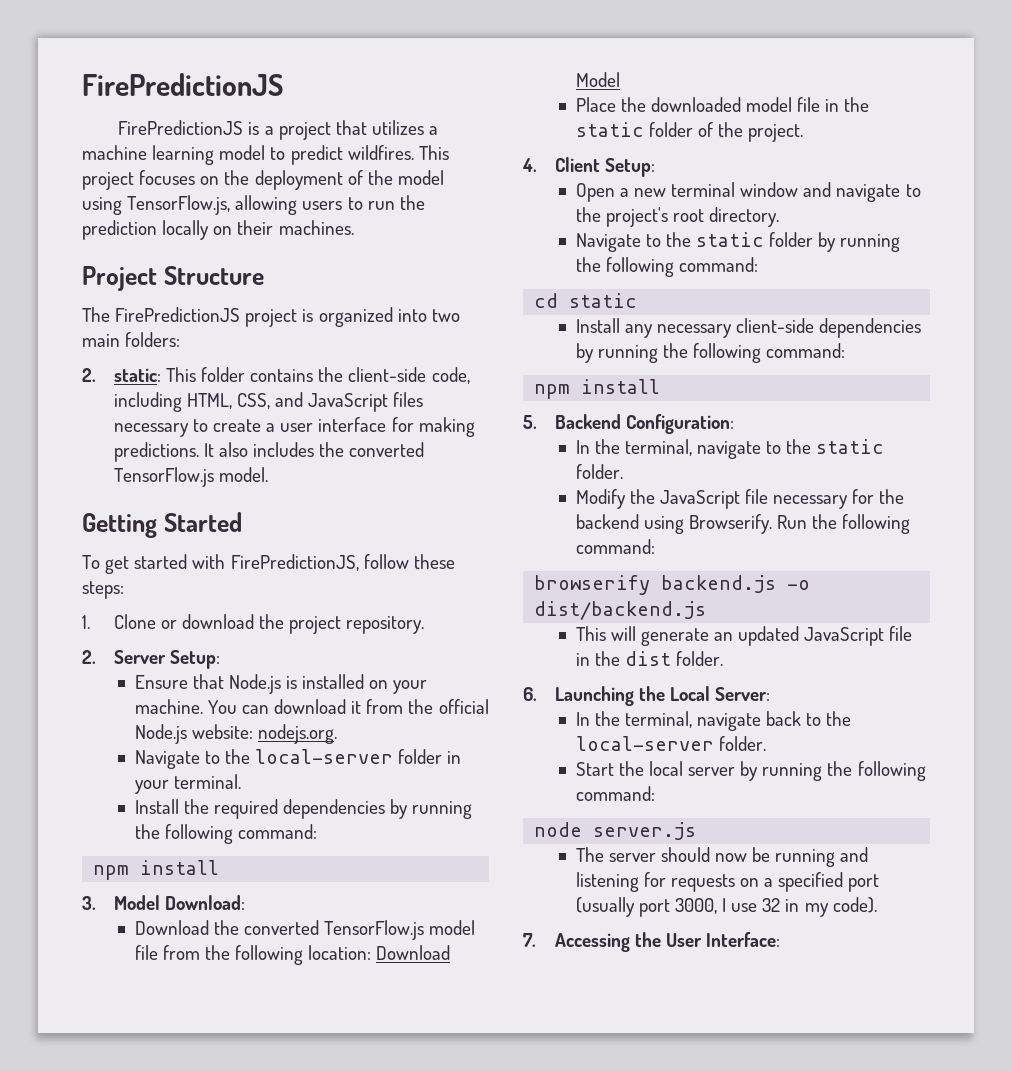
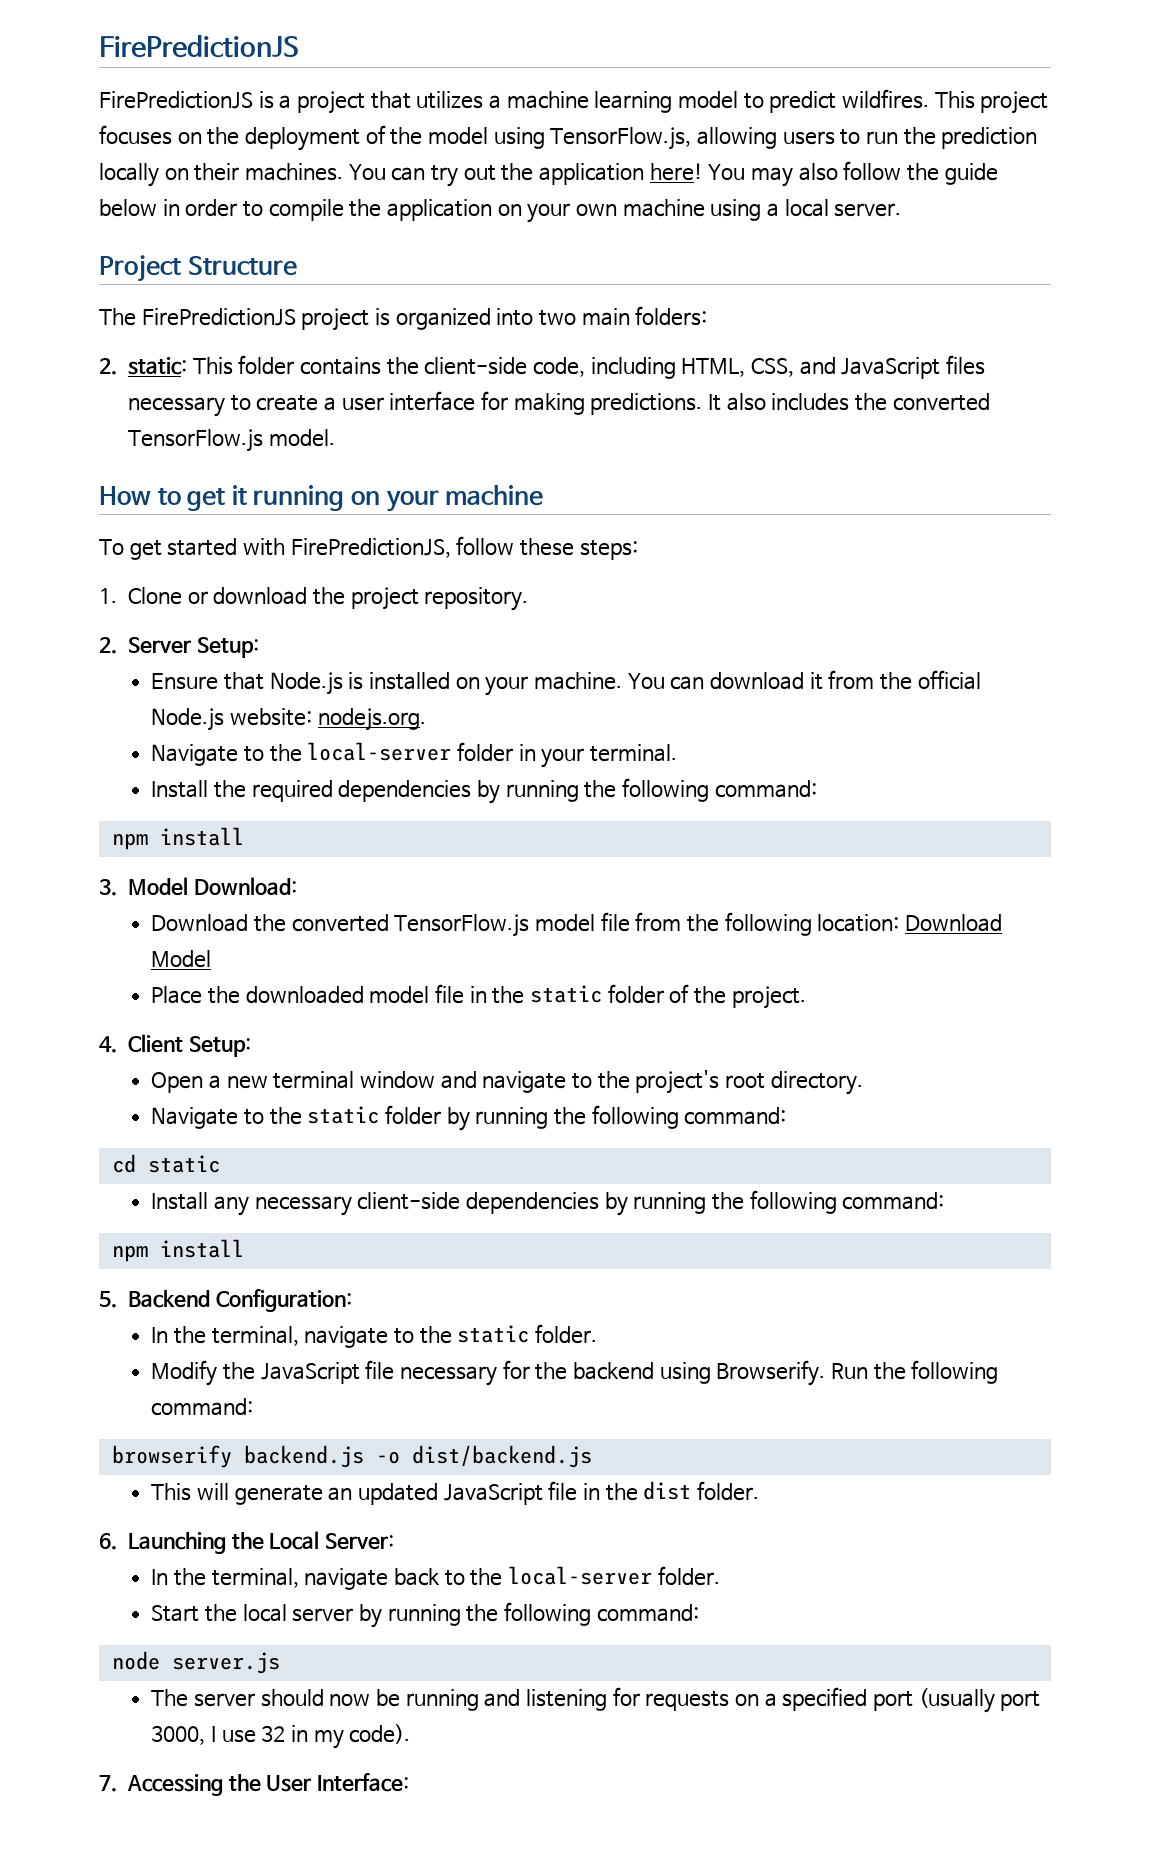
(354, 227) none -> [348,161,998,187] [99,199,902,223] You can try out the application here! You may also follow the guide below in order to compile the application on your own machine using a local server.
[82,512,242,538] Getting Started -> [99,485,544,512] How to get it running on your machine

